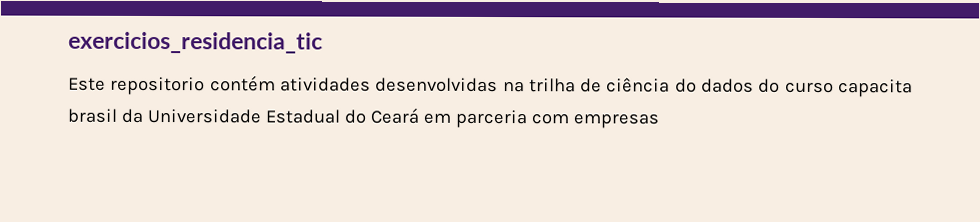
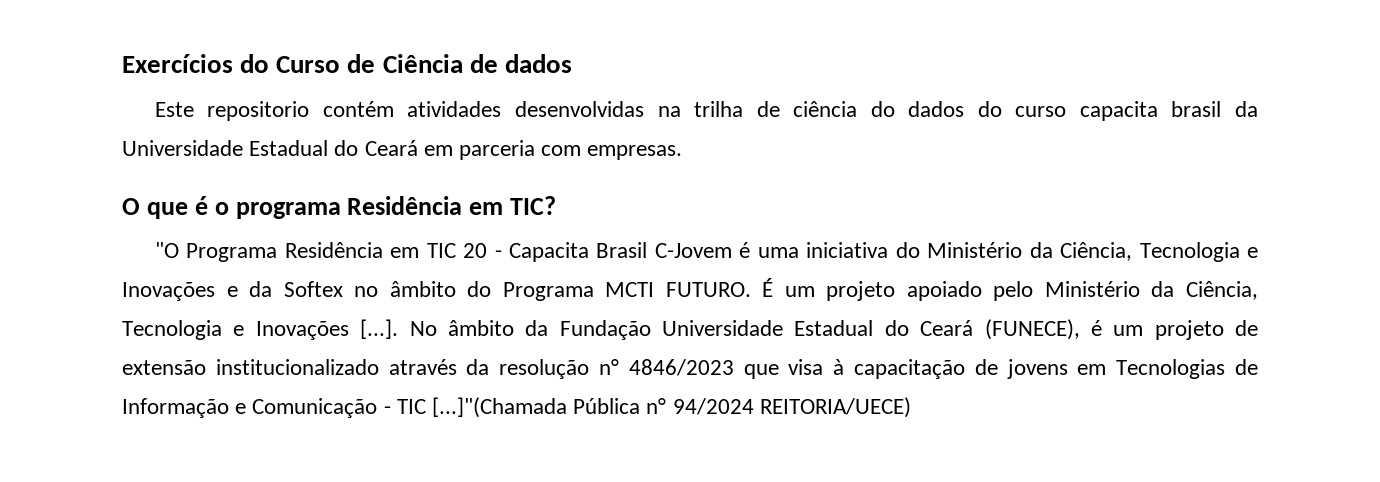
[68,31,323,54] exercicios_residencia_tic -> [122,54,572,73] Exercícios do Curso de Ciência de dados
[572,113,659,129] empresas -> [587,145,683,160] [122,196,557,219] [154,242,1258,262] [122,278,1258,301] [122,319,1258,340] [122,359,1258,379] [122,397,911,418] empresas. // O que é o programa Residência em TIC? // "O Programa Residência em TIC 20 - Capacita Brasil C-Jovem é uma iniciativa do Ministério da Ciência, Tecnologia e Inovações e da Softex no âmbito do Programa MCTI FUTURO. É um projeto apoiado pelo Ministério da Ciência, Tecnologia e Inovações [...]. No âmbito da Fundação Universidade Estadual do Ceará (FUNECE), é um projeto de extensão institucionalizado através da resolução n° 4846/2023 que visa à capacitação de jovens em Tecnologias de Informação e Comunicação - TIC [...]"(Chamada Pública n° 94/2024 REITORIA/UECE)

